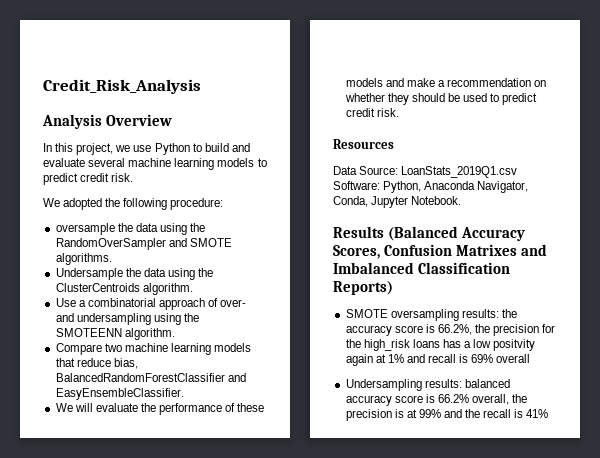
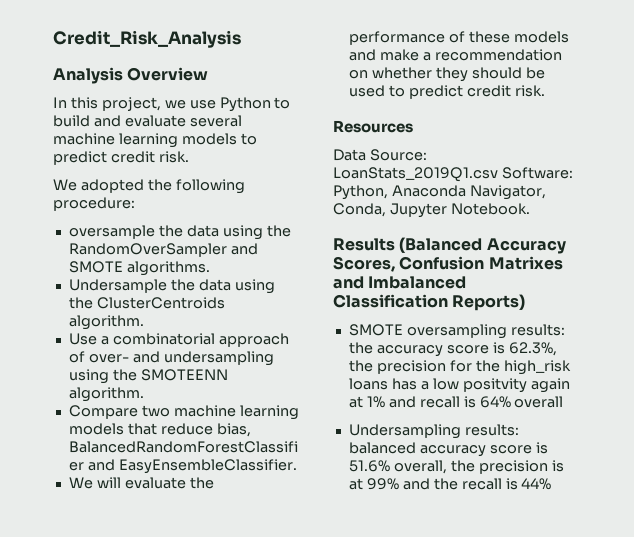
[437,324,472,335] 66.2%, -> [508,342,557,356] 62.3%,
[471,354,494,363] 69% -> [479,396,511,408] 64%
[437,394,469,403] 66.2% -> [348,460,390,472] 51.6%
[526,409,549,418] 41% -> [521,478,552,490] 44%

